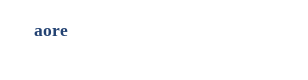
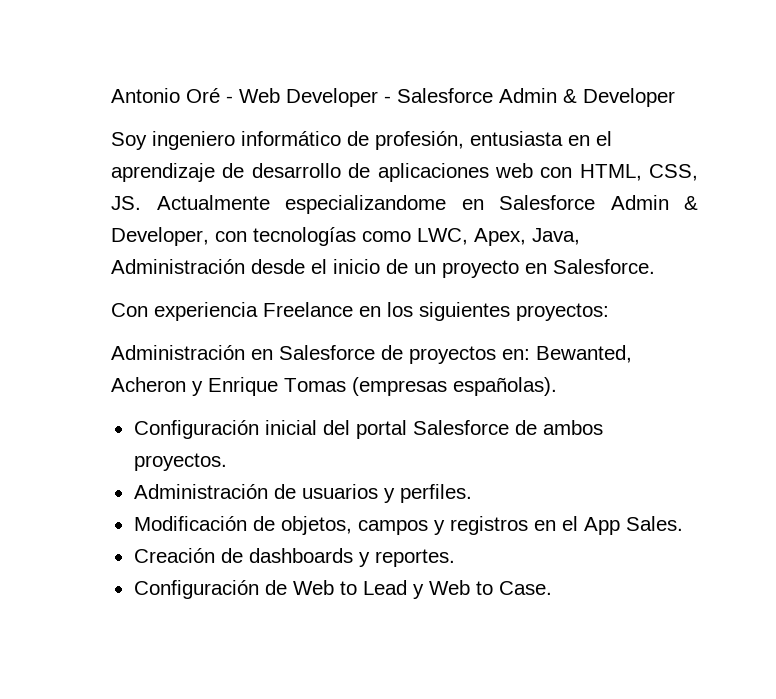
[34,28,68,36] aore -> [111,88,675,107] [111,131,612,150] [111,163,698,182] [111,195,698,214] [111,227,580,246] [111,259,655,278] [111,302,609,321] [111,345,632,364] [111,377,557,396] [133,420,603,439] [133,453,227,471] [133,484,472,503] [133,516,683,535] [133,548,455,567] [133,580,552,599] Antonio Oré - Web Developer - Salesforce Admin & Developer // Soy ingeniero informático de profesión, entusiasta en el aprendizaje de desarrollo de aplicaciones web con HTML, CSS, JS. Actualmente especializandome en Salesforce Admin & Developer, con tecnologías como LWC, Apex, Java, Administración desde el inicio de un proyecto en Salesforce. // Con experiencia Freelance en los siguientes proyectos: // Administración en Salesforce de proyectos en: Bewanted, Acheron y Enrique Tomas (empresas españolas). // Configuración inicial del portal Salesforce de ambos proyectos. // Administración de usuarios y perfiles. // Modificación de objetos, campos y registros en el App Sales. // Creación de dashboards y reportes. // Configuración de Web to Lead y Web to Case.

